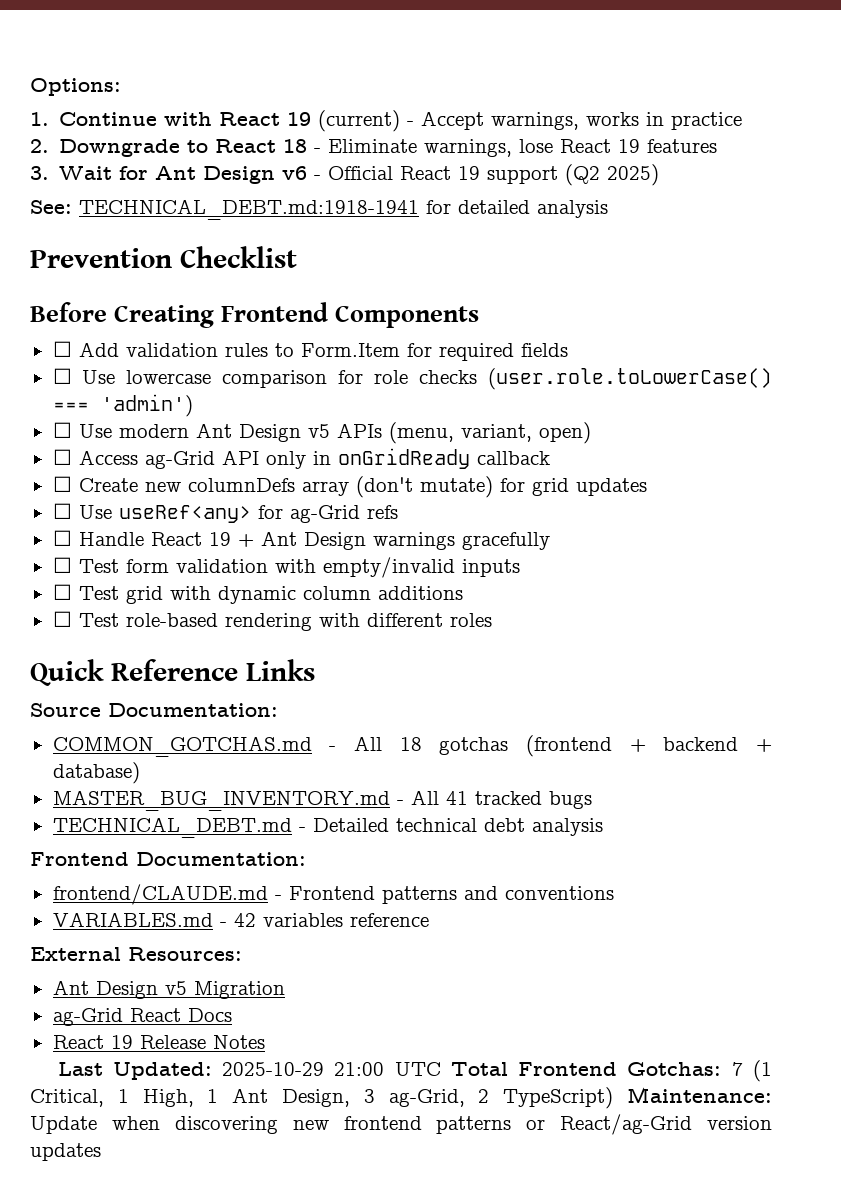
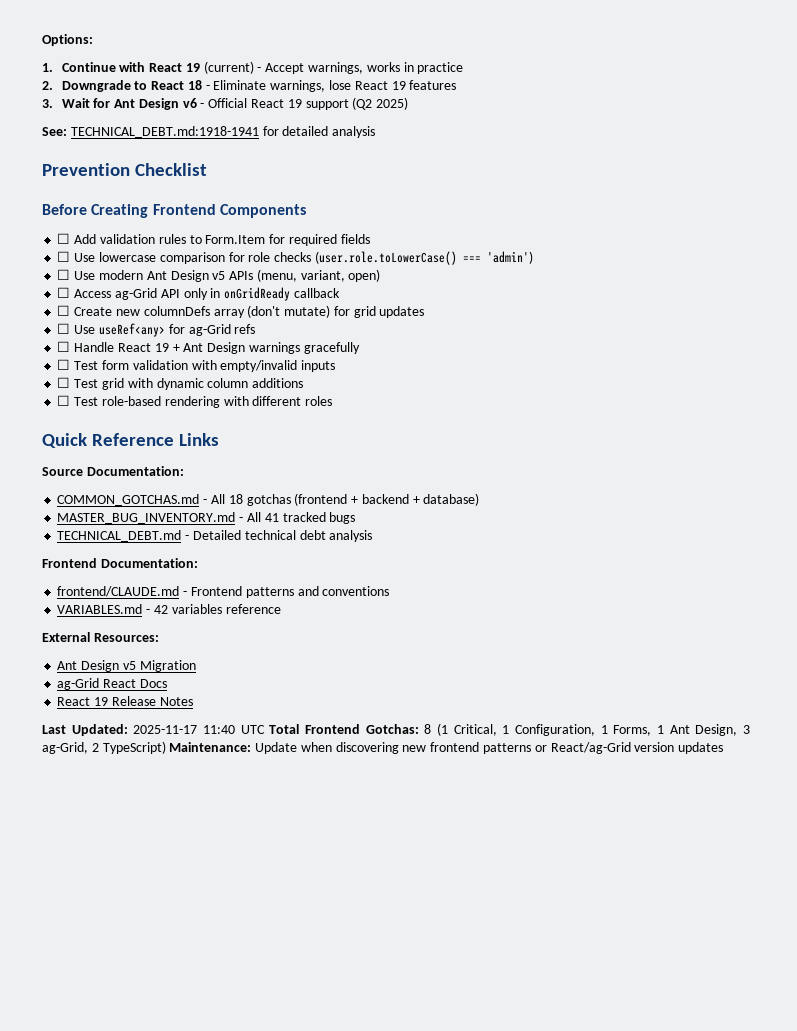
[222,1062,385,1076] 2025-10-29 21:00 -> [133,725,235,734] 2025-11-17 11:40
[731,1062,743,1076] 7 -> [424,724,432,734] 8
[142,1089,194,1107] High, -> [515,724,652,736] Configuration, 1 Forms,

